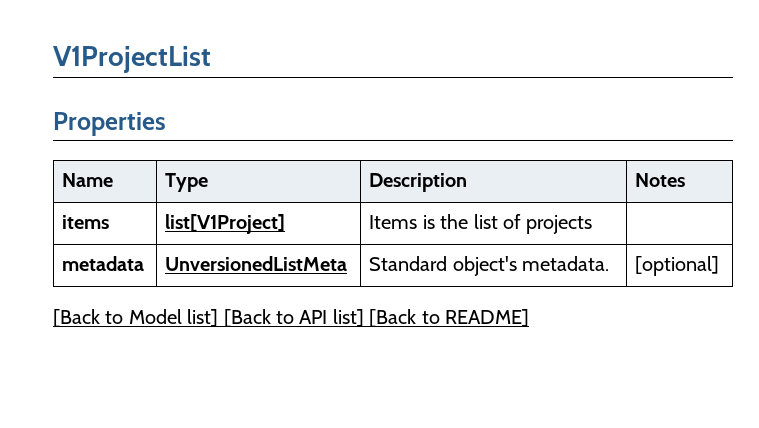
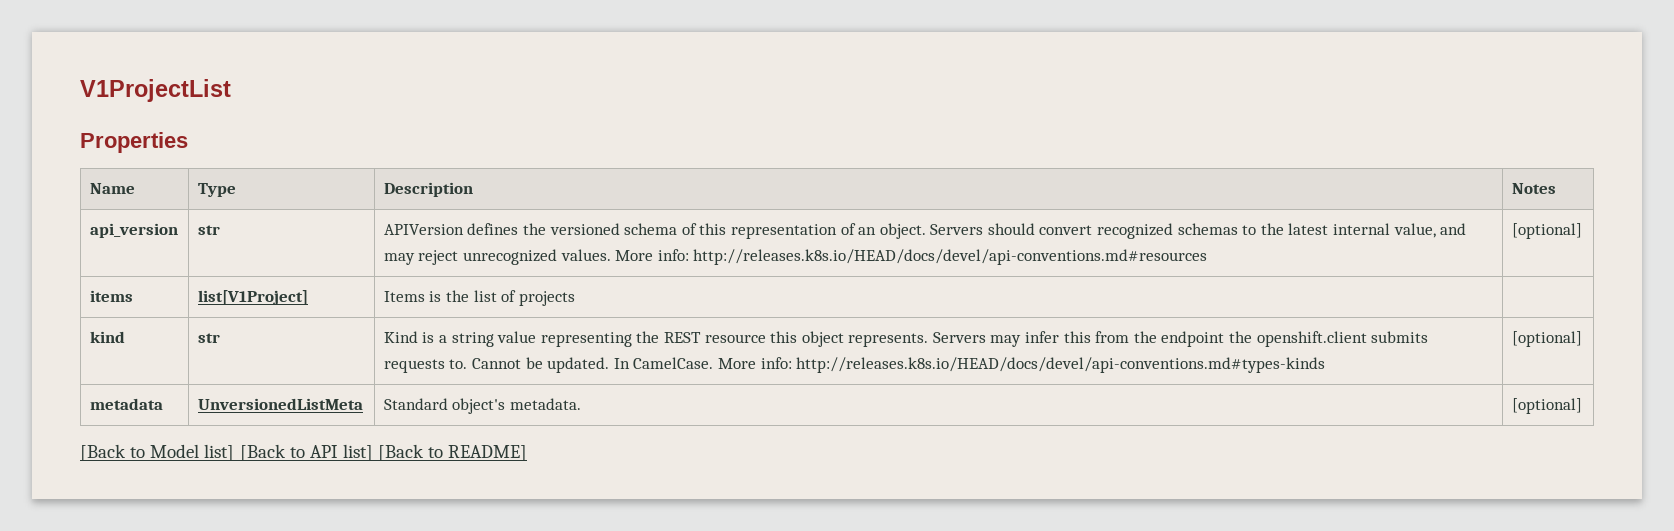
(686, 180) none -> [89,223,178,238] [197,225,220,235] [383,223,1467,239] [383,249,1208,265] [1511,223,1582,239] // api_version | str | APIVersion defines the versioned schema of this representation of an object. Servers should convert recognized schemas to the latest internal value, and may reject unrecognized values. More info: http://releases.k8s.io/HEAD/docs/devel/api-conventions.md#resources | [optional]
(593, 224) none -> [89,331,125,343] [197,333,220,343] [383,331,1429,347] [383,357,1326,373] [1511,331,1582,347] // kind | str | Kind is a string value representing the REST resource this object represents. Servers may infer this from the endpoint the openshift.client submits requests to. Cannot be updated. In CamelCase. More info: http://releases.k8s.io/HEAD/docs/devel/api-conventions.md#types-kinds | [optional]

